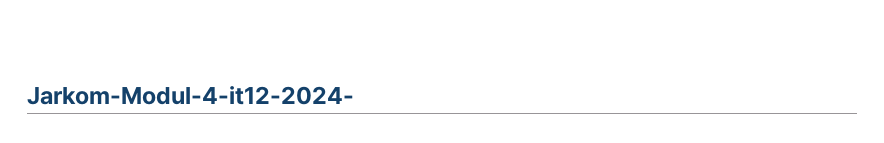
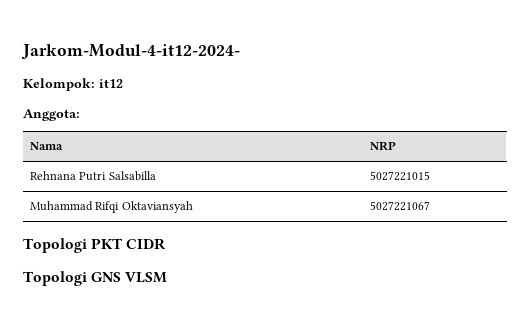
(354, 95) none -> [23,78,123,91] [23,109,80,121] [30,142,64,150] [370,141,397,151] [30,171,156,181] [370,171,431,181] [30,201,193,213] [370,201,431,211] [23,238,166,253] [23,271,168,286] // Kelompok: it12 // Anggota: // Nama | NRP // Rehnana Putri Salsabilla | 5027221015 // Muhammad Rifqi Oktaviansyah | 5027221067 // Topologi PKT CIDR // Topologi GNS VLSM

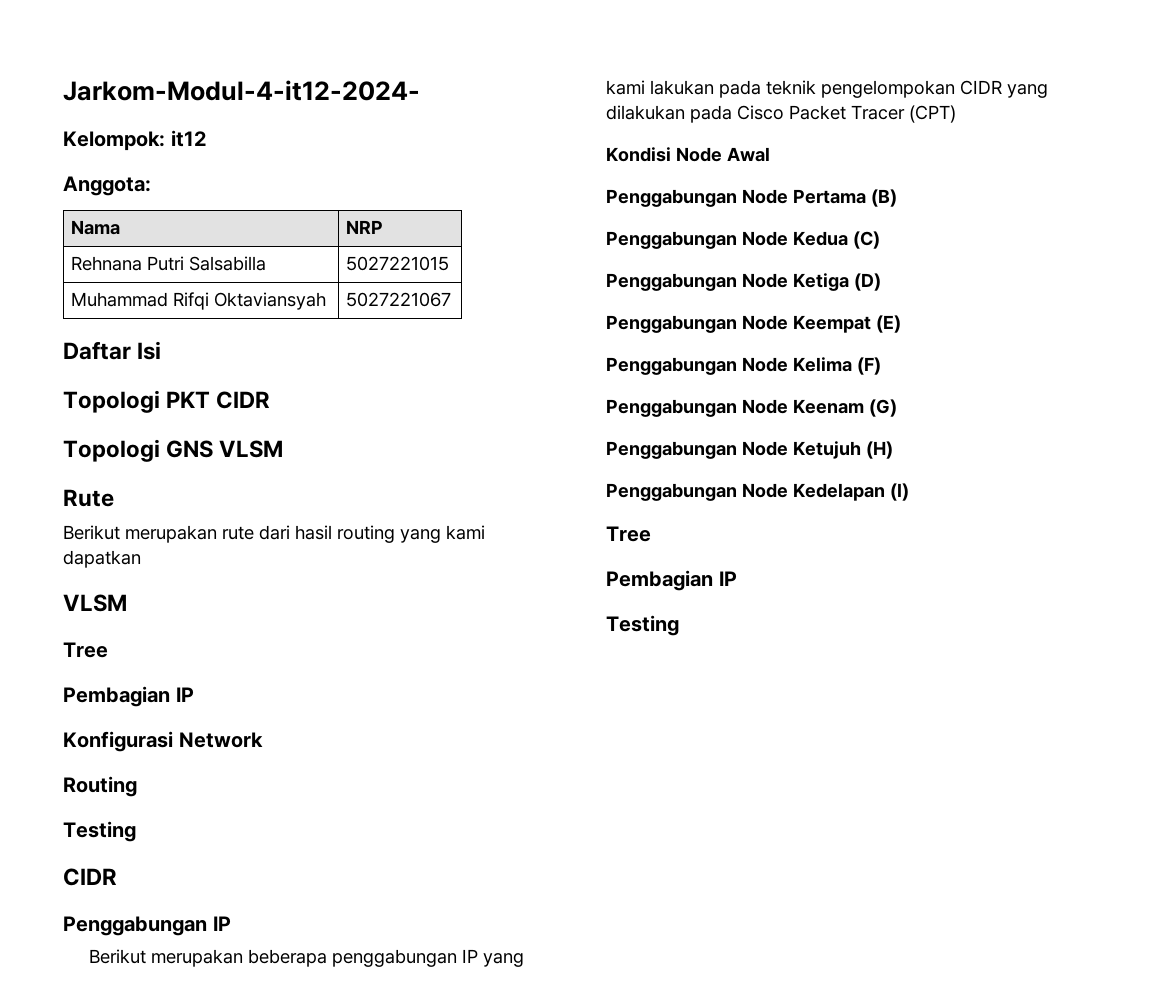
(431, 206) none -> [63,341,162,360] // Daftar Isi
(168, 277) none -> [63,489,114,507] [63,525,485,543] [63,550,141,568] [63,594,127,612] [63,642,108,658] [63,686,194,707] [63,731,263,752] [63,776,137,797] [63,821,136,842] [63,868,117,886] [63,916,231,936] [89,949,525,967] [606,80,1048,98] [606,105,956,123] [606,147,770,162] [606,189,897,207] [606,231,880,249] [606,273,881,291] [606,315,901,333] [606,357,881,375] [606,399,897,417] [606,441,893,459] [606,483,909,501] [606,526,651,542] [606,570,737,591] [606,615,679,636] // Rute // Berikut merupakan rute dari hasil routing yang kami dapatkan // VLSM // Tree // Pembagian IP // Konfigurasi Network // Routing // Testing // CIDR // Penggabungan IP // Berikut merupakan beberapa penggabungan IP yang kami lakukan pada teknik pengelompokan CIDR yang dilakukan pada Cisco Packet Tracer (CPT) // Kondisi Node Awal // Penggabungan Node Pertama (B) // Penggabungan Node Kedua (C) // Penggabungan Node Ketiga (D) // Penggabungan Node Keempat (E) // Penggabungan Node Kelima (F) // Penggabungan Node Keenam (G) // Penggabungan Node Ketujuh (H) // Penggabungan Node Kedelapan (I) // Tree // Pembagian IP // Testing

